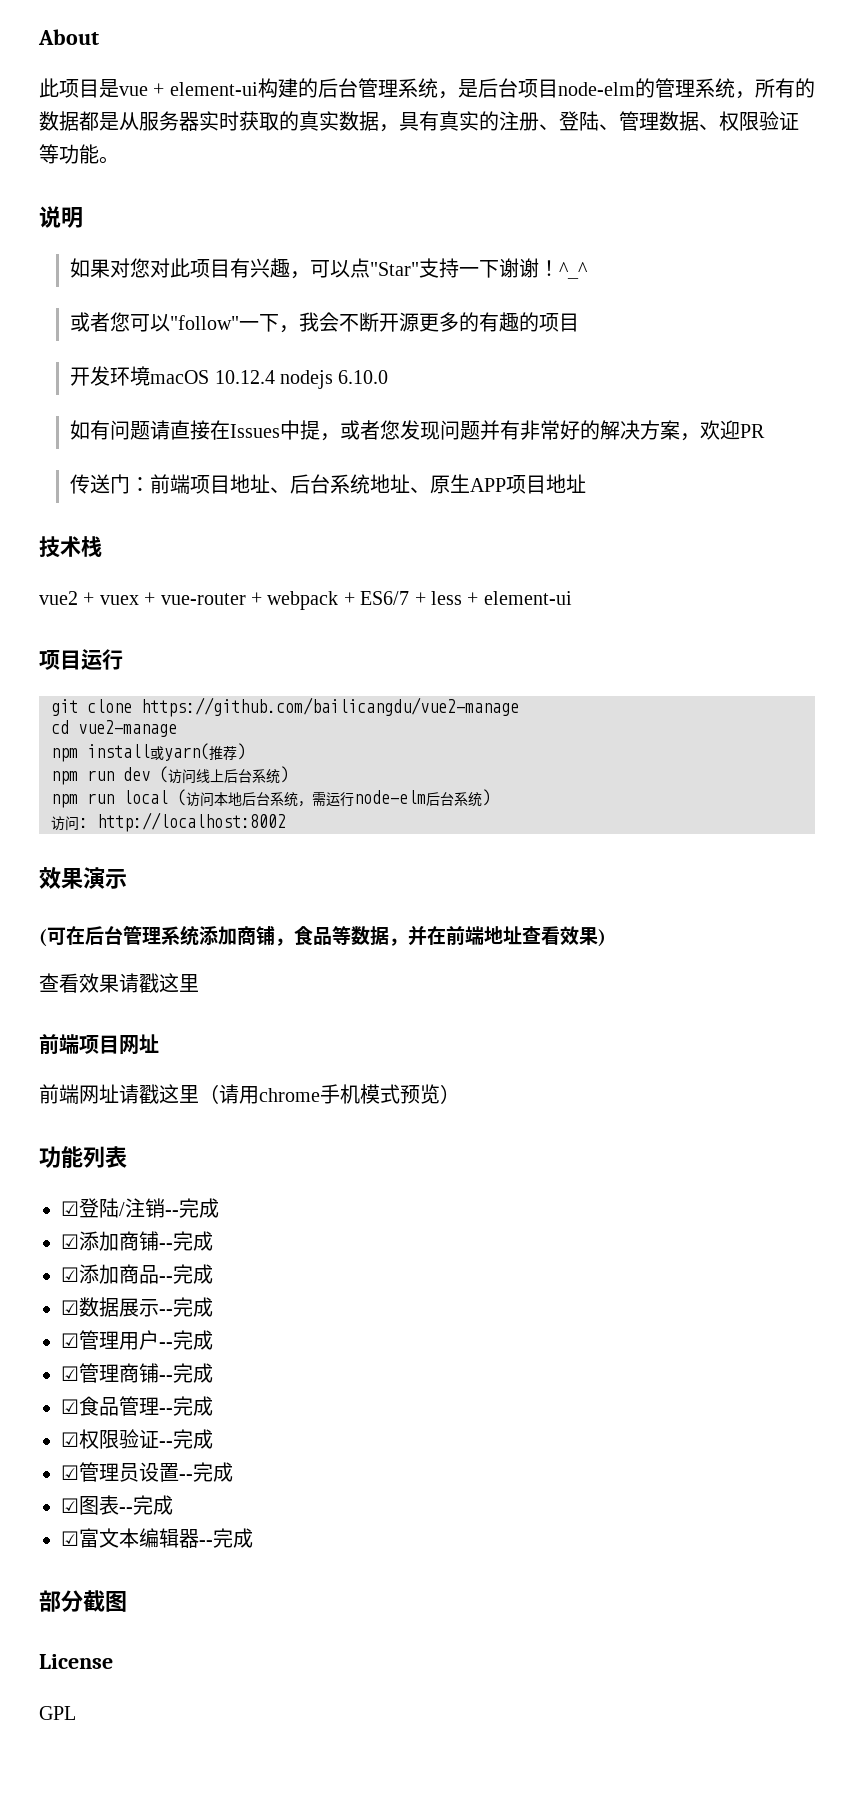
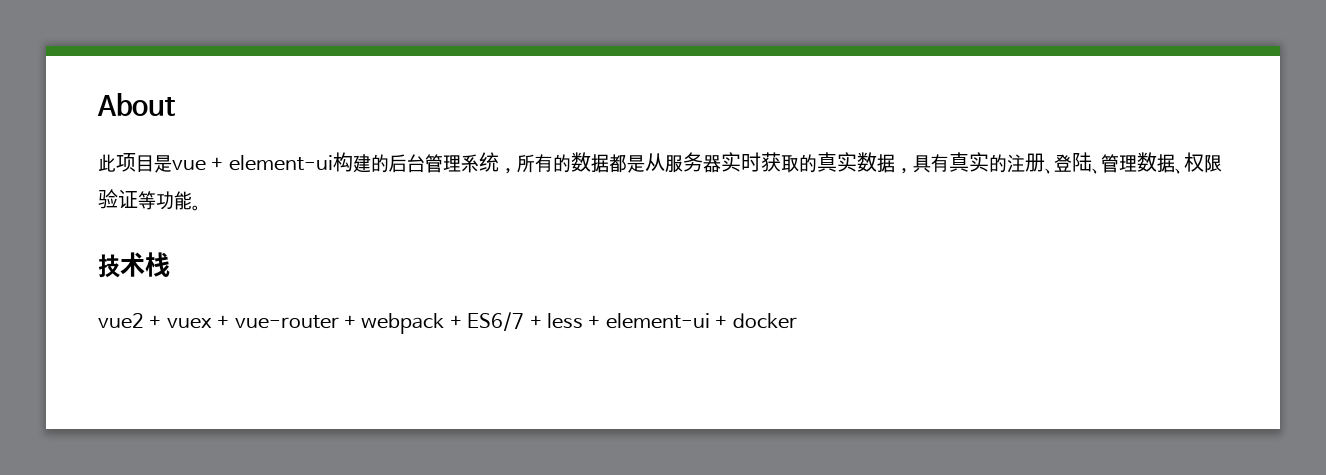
[457,78,755,99] 是后台项目node-elm的管理系统， -> (517, 171) none
[39,206,83,228] [70,258,589,279] [70,312,580,333] [70,366,389,389] [70,420,766,441] [70,474,587,494] // 说明 // 如果对您对此项目有兴趣，可以点"Star"支持一下谢谢！^_^ // 或者您可以"follow"一下，我会不断开源更多的有趣的项目 // 开发环境macOS 10.12.4 nodejs 6.10.0 // 如有问题请直接在Issues中提，或者您发现问题并有非常好的解决方案，欢迎PR // 传送门：前端项目地址、后台系统地址、原生APP项目地址 -> (201, 208) none
[39,649,123,670] [51,697,519,717] [51,720,177,737] [51,743,246,762] [51,766,289,785] [51,789,491,808] [51,812,286,832] [39,866,127,889] [39,925,606,947] [39,973,199,993] [39,1034,159,1055] [39,1084,460,1104] [39,1146,127,1168] [61,1198,219,1218] [61,1231,213,1251] [61,1264,213,1284] [61,1297,213,1317] [61,1330,213,1350] [61,1363,213,1383] [61,1396,213,1416] [61,1429,213,1449] [61,1462,233,1482] [61,1495,173,1515] [61,1528,253,1548] [39,1590,127,1612] [39,1654,113,1669] [39,1706,76,1720] // 项目运行 // git clone https://github.com/bailicangdu/vue2-manage // cd vue2-manage // npm install或yarn(推荐) // npm run dev (访问线上后台系统) // npm run local (访问本地后台系统，需运行node-elm后台系统) // 访问: http://localhost:8002 // 效果演示 // (可在后台管理系统添加商铺，食品等数据，并在前端地址查看效果) // 查看效果请戳这里 // 前端项目网址 // 前端网址请戳这里（请用chrome手机模式预览） // 功能列表 // ☑登陆/注销--完成 // ☑添加商铺--完成 // ☑添加商品--完成 // ☑数据展示--完成 // ☑管理用户--完成 // ☑管理商铺--完成 // ☑食品管理--完成 // ☑权限验证--完成 // ☑管理员设置--完成 // ☑图表--完成 // ☑富文本编辑器--完成 // 部分截图 // License // GPL -> [715,313,797,329] + docker

